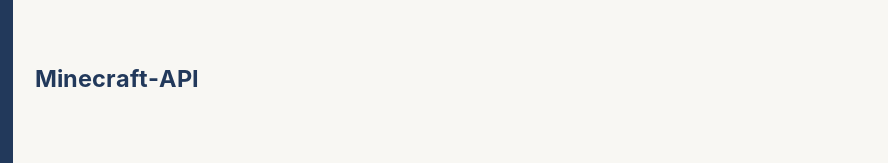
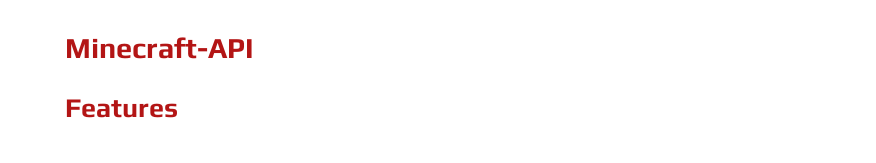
(199, 78) none -> [65,99,178,118] // Features

